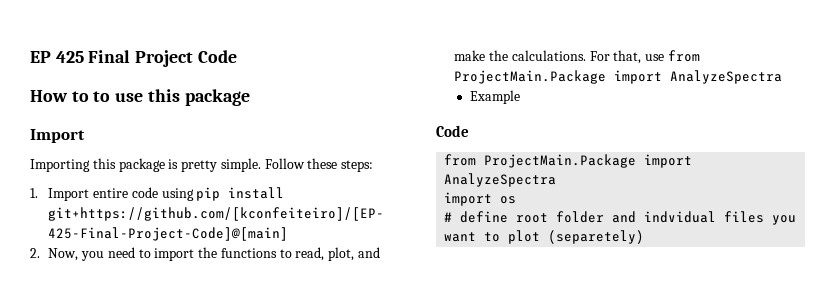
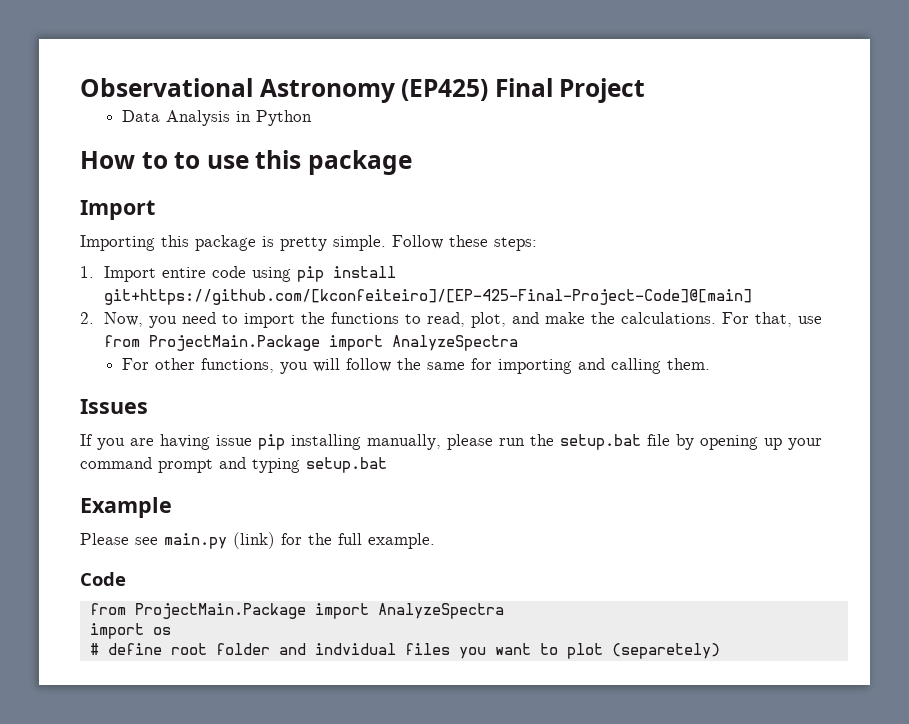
[30,51,84,63] EP 425 -> [80,78,489,103] Observational Astronomy (EP425)
[197,50,237,63] Code -> [121,110,312,126] // Data Analysis in Python
[469,90,520,104] Example -> [121,358,710,374] [80,399,148,414] [80,434,822,450] [80,457,387,473] [80,497,172,518] [80,532,435,549] For other functions, you will follow the same for importing and calling them. // Issues // If you are having issue pip installing manually, please run the setup.bat file by opening up your command prompt and typing setup.bat // Example // Please see main.py (link) for the full example.

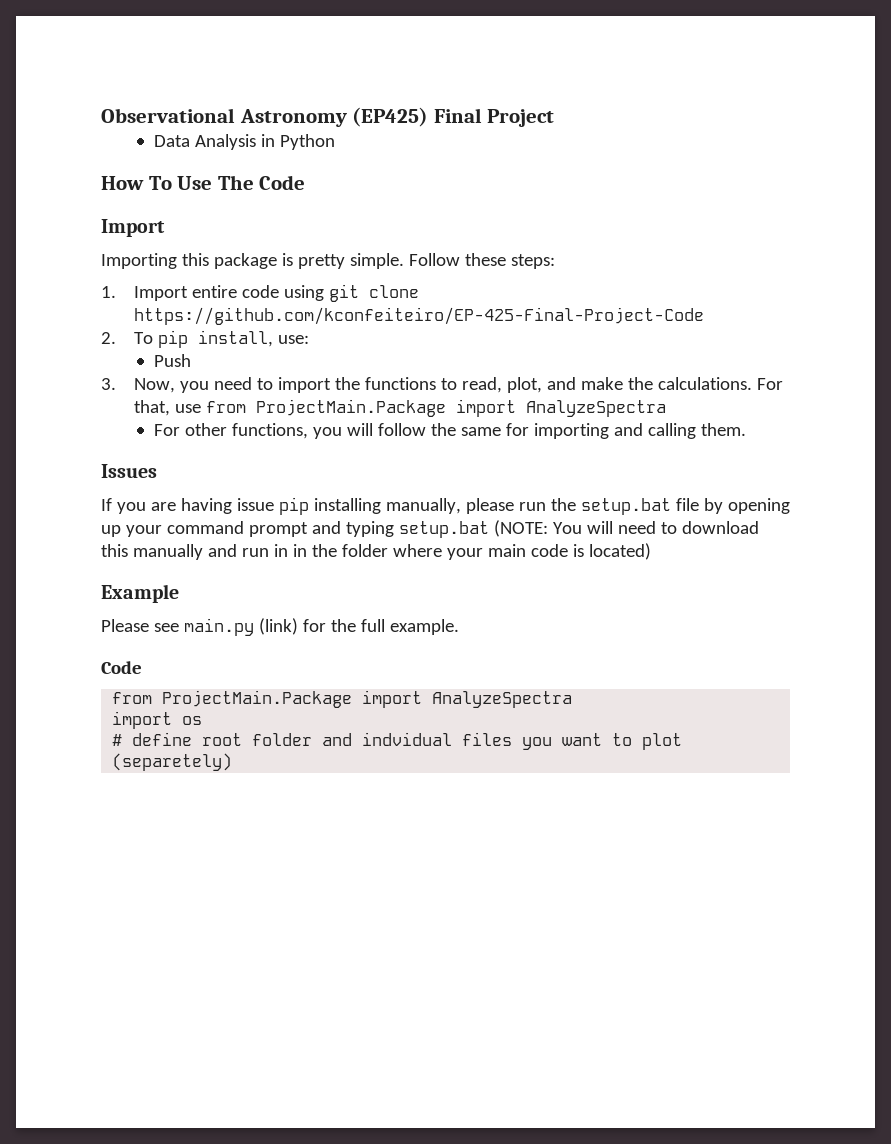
[141,150,413,175] to to use this package -> [148,175,306,190] To Use The Code
[296,266,396,282] [103,289,752,305] [80,312,94,324] pip install git+https://github.com/[kconfeiteiro]/[EP-425-Final-Project-Code]@[main] // 2. -> [328,284,419,302] [133,307,704,325] [101,330,309,348] [154,354,192,367] [101,378,116,390] git clone https://github.com/kconfeiteiro/EP-425-Final-Project-Code // 2. To pip install, use: // Push // 3.
(387, 465) none -> [493,520,759,537] [101,543,651,560] (NOTE: You will need to download this manually and run in in the folder where your main code is located)

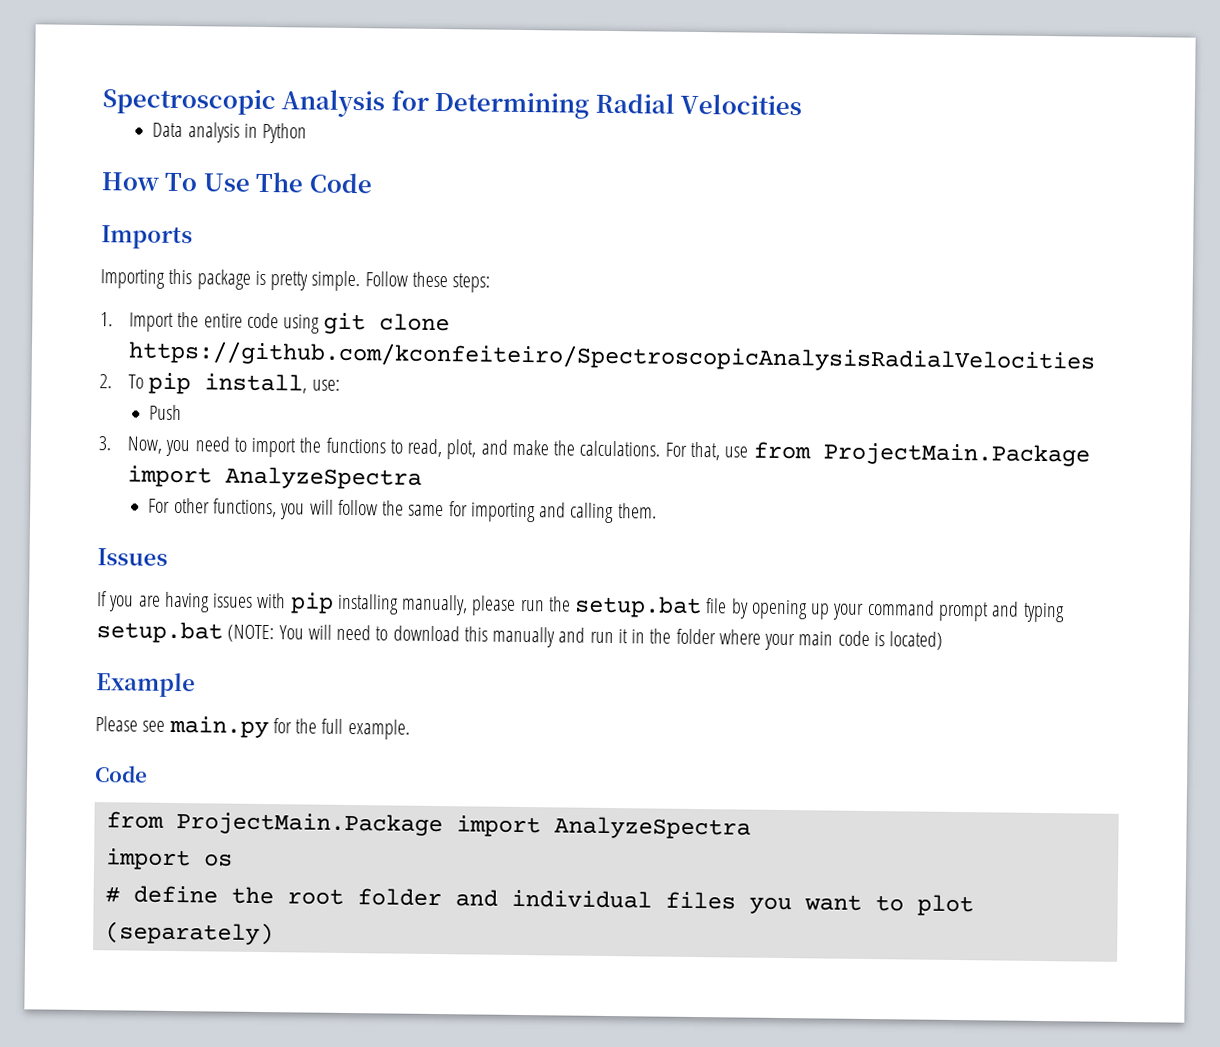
[101,107,555,127] Observational Astronomy (EP425) Final Project -> [102,88,803,119] Spectroscopic Analysis for Determining Radial Velocities
[195,134,257,150] Analysis -> [187,122,240,143] analysis
[101,219,165,237] Import -> [101,225,193,250] Imports
(188, 293) none -> [177,312,200,328] the
[133,307,704,325] https://github.com/kconfeiteiro/EP-425-Final-Project-Code -> [128,340,1097,374] https://github.com/kconfeiteiro/SpectroscopicAnalysisRadialVelocities
[236,498,274,511] issue -> [213,592,287,609] issues with
[273,544,288,557] in -> [617,629,628,644] it
[258,618,298,635] (link) -> (269, 727) none
(193, 739) none -> [230,886,274,905] the
[362,732,453,746] indvidual -> [510,889,652,909] individual
[112,753,233,771] (separetely) -> [104,921,274,946] (separately)

